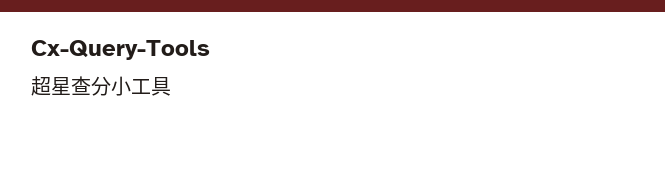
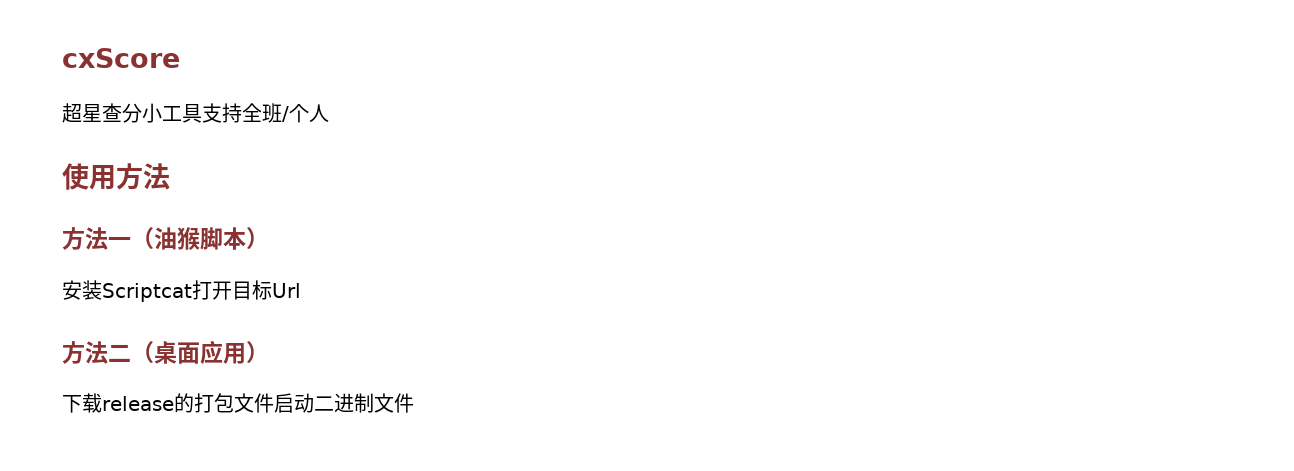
[31,40,210,60] Cx-Query-Tools -> [62,48,180,68] cxScore
(171, 86) none -> [202,103,329,123] [62,163,170,190] [62,227,269,250] [62,280,301,302] [62,340,269,364] [62,393,414,413] 支持全班/个人 // 使用方法 // 方法一（油猴脚本） // 安装Scriptcat打开目标Url // 方法二（桌面应用） // 下载release的打包文件启动二进制文件

